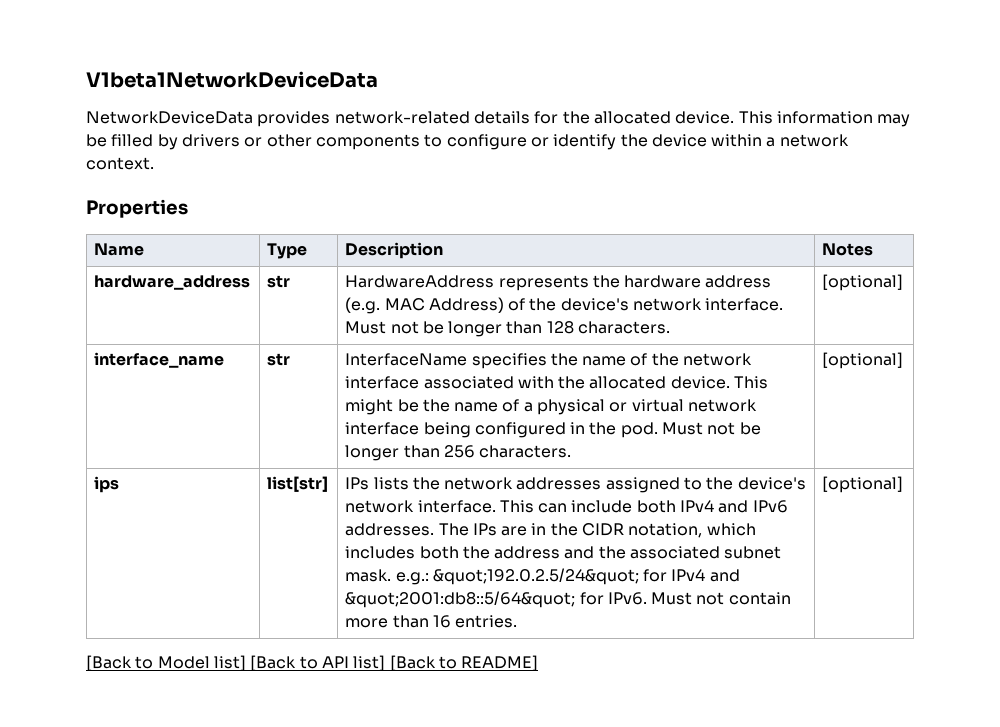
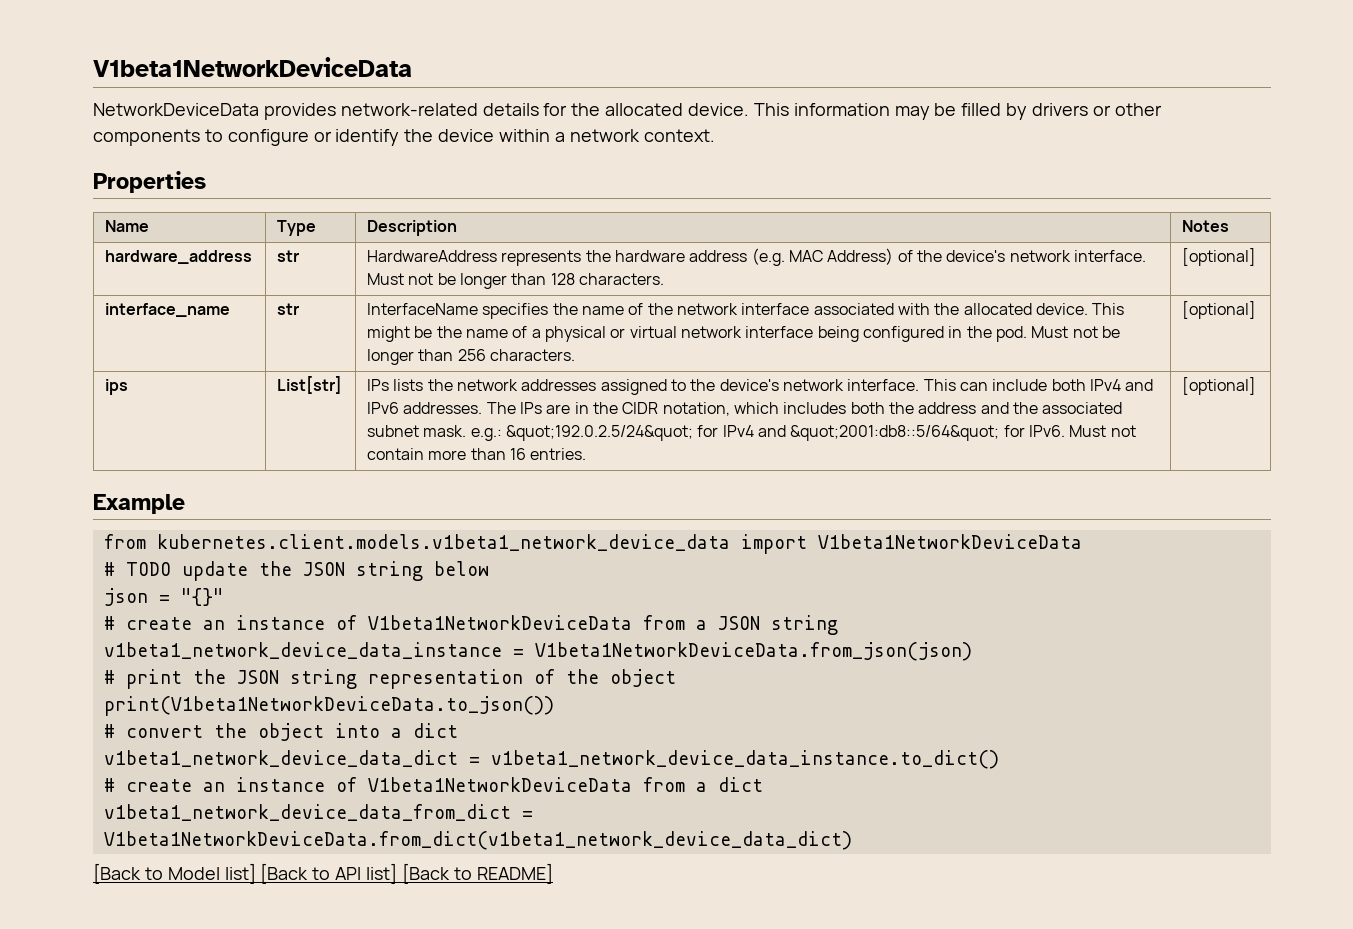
[267,476,329,492] list[str] -> [277,376,343,394] List[str]
(904, 484) none -> [93,494,185,514] [103,534,1082,554] [103,561,489,581] [103,588,223,606] [103,615,838,635] [103,642,972,661] [103,669,676,689] [103,696,554,716] [103,723,458,741] [103,750,999,769] [103,777,763,792] [103,804,533,821] [103,831,852,850] // Example // from kubernetes.client.models.v1beta1_network_device_data import V1beta1NetworkDeviceData // # TODO update the JSON string below // json = "{}" // # create an instance of V1beta1NetworkDeviceData from a JSON string // v1beta1_network_device_data_instance = V1beta1NetworkDeviceData.from_json(json) // # print the JSON string representation of the object // print(V1beta1NetworkDeviceData.to_json()) // # convert the object into a dict // v1beta1_network_device_data_dict = v1beta1_network_device_data_instance.to_dict() // # create an instance of V1beta1NetworkDeviceData from a dict // v1beta1_network_device_data_from_dict = V1beta1NetworkDeviceData.from_dict(v1beta1_network_device_data_dict)

